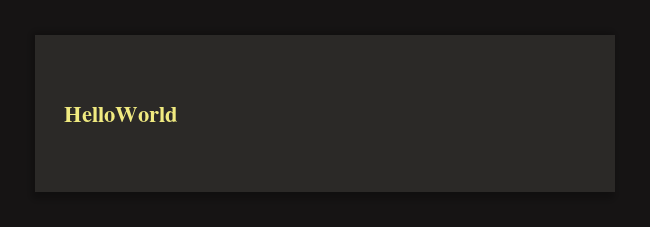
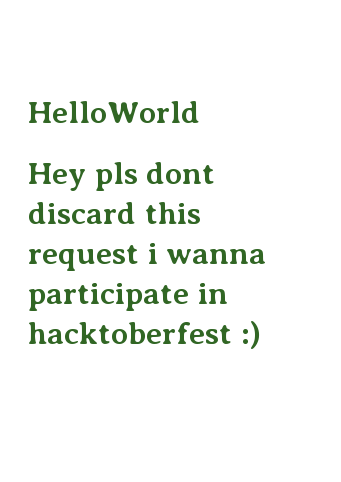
(178, 114) none -> [28,162,216,191] [28,202,201,224] [28,243,267,271] [28,283,228,311] [28,321,261,349] // Hey pls dont discard this request i wanna participate in hacktoberfest :)

